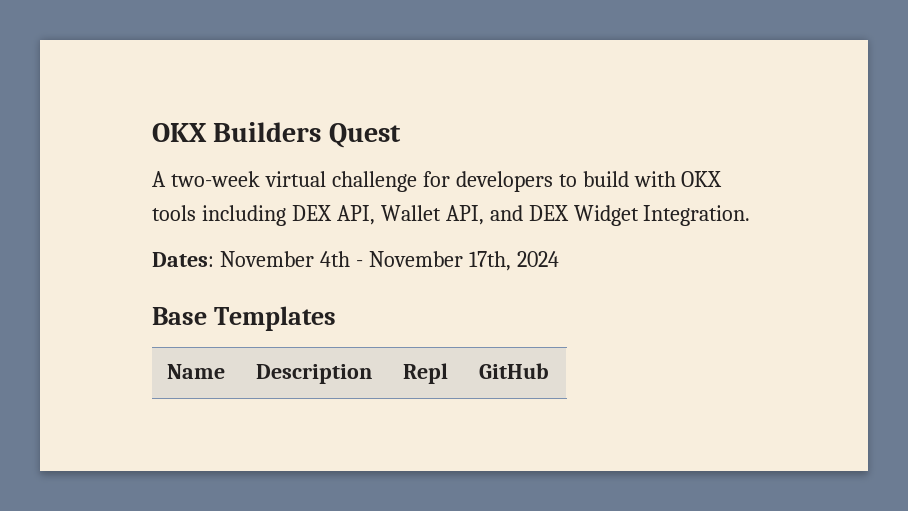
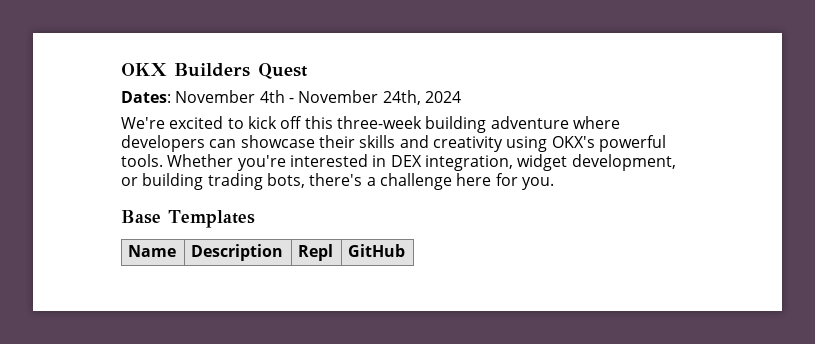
[152,171,723,192] [152,205,751,226] // A two-week virtual challenge for developers to build with OKX tools including DEX API, Wallet API, and DEX Widget Integration. -> (308, 71) none
[468,251,511,271] 17th, -> [382,90,421,105] 24th,
(559, 259) none -> [121,116,620,133] [121,135,666,152] [121,154,676,171] [121,173,554,190] // We're excited to kick off this three-week building adventure where developers can showcase their skills and creativity using OKX's powerful tools. Whether you're interested in DEX integration, widget development, or building trading bots, there's a challenge here for you.

